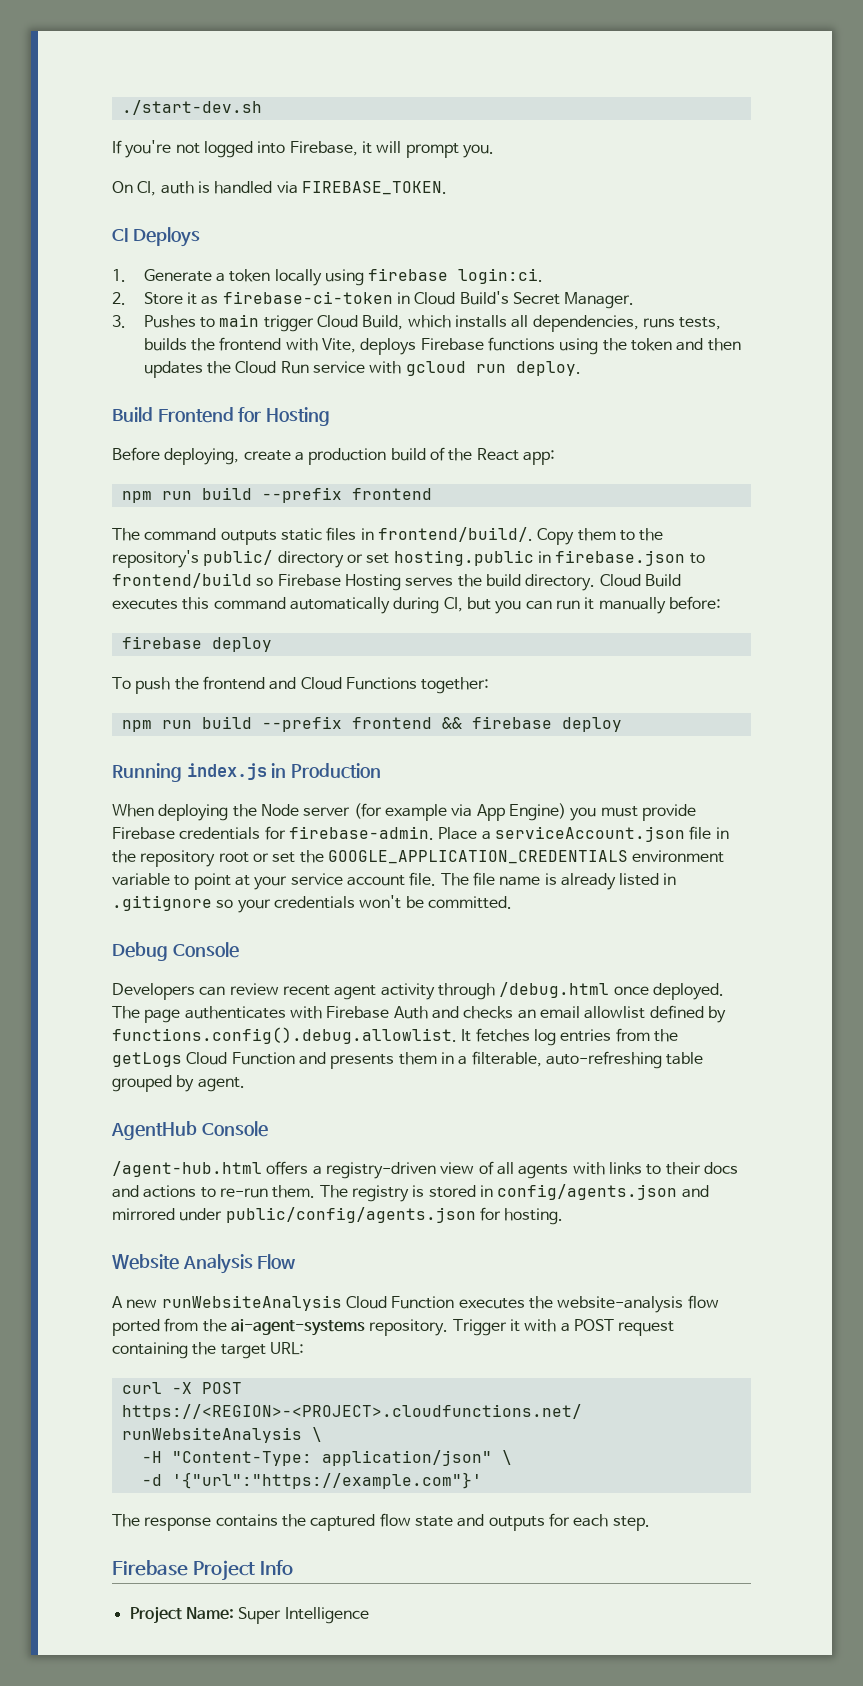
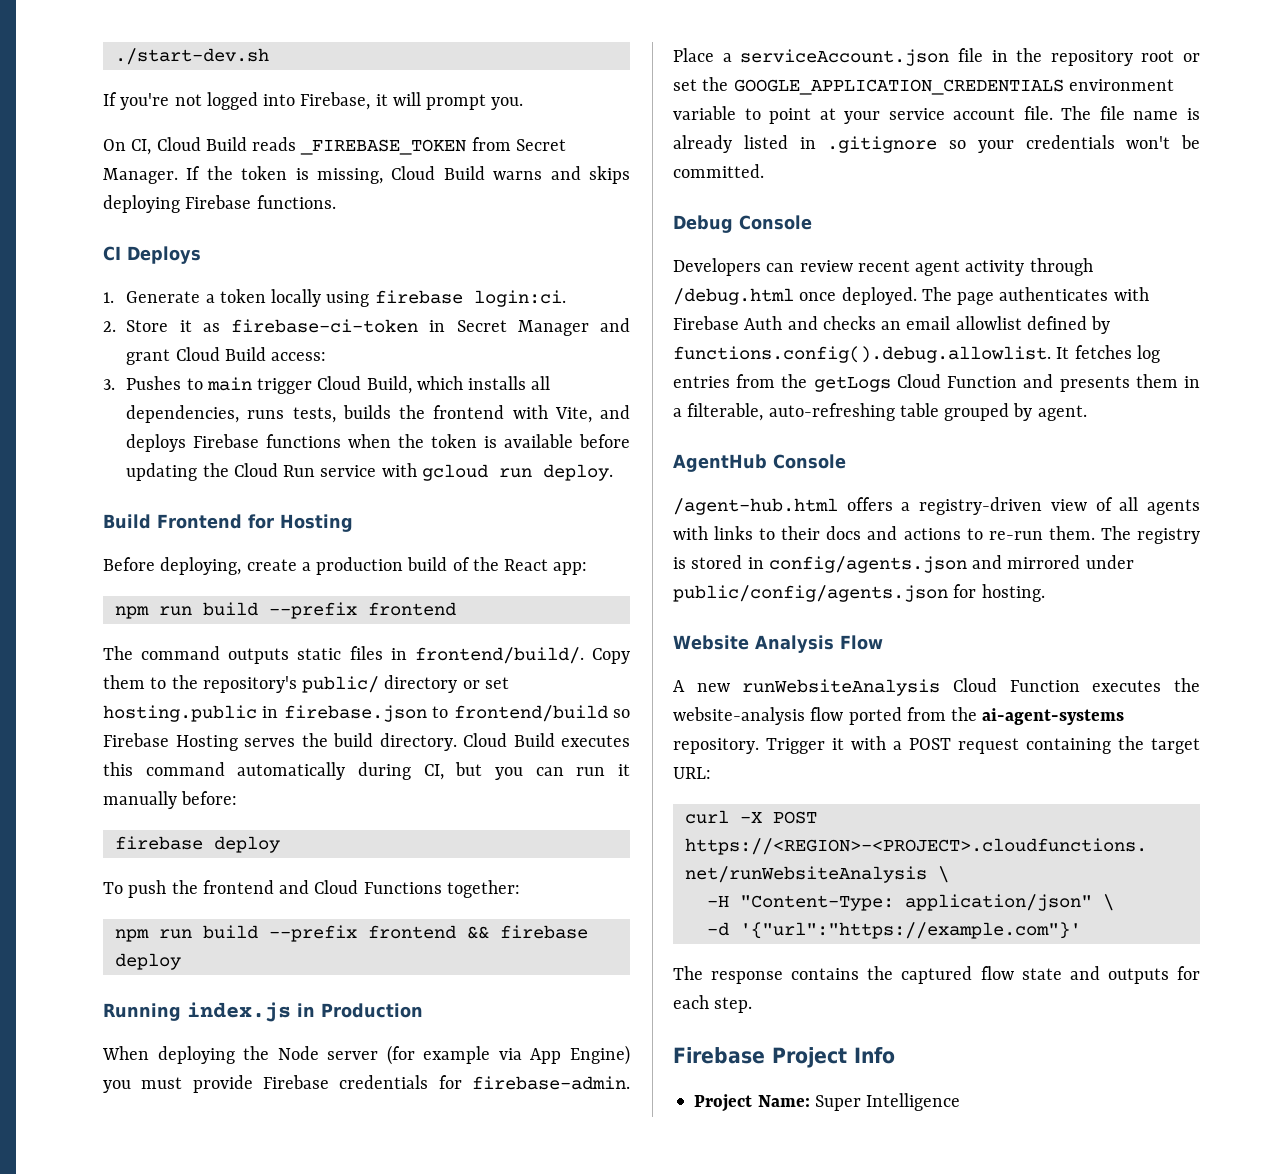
[160,181,447,195] auth is handled via FIREBASE_TOKEN. -> [156,137,566,155] [103,166,630,184] [103,195,336,213] Cloud Build reads _FIREBASE_TOKEN from Secret Manager. If the token is missing, Cloud Build warns and skips deploying Firebase functions.
[414,291,635,309] Cloud Build's Secret Manager. -> [456,318,630,336] [126,347,327,365] Secret Manager and grant Cloud Build access:
(357, 345) none -> [600,405,630,419] and
[559,338,741,355] [143,361,203,378] using the token and then updates -> [348,434,630,448] [126,463,198,481] when the token is available before updating

